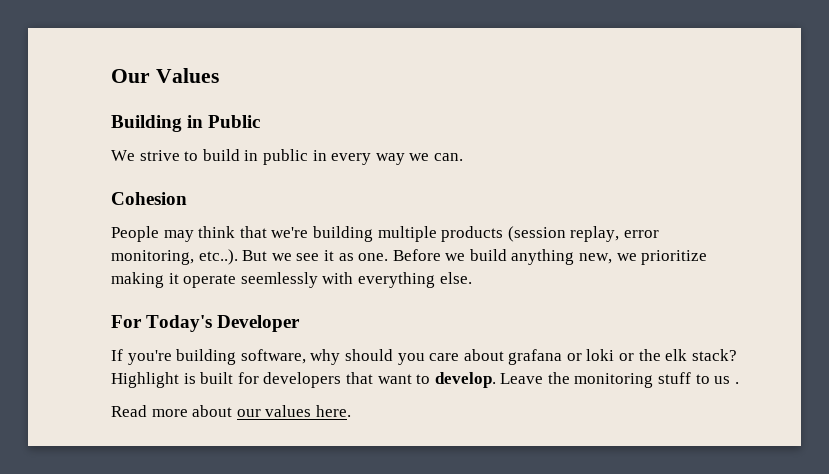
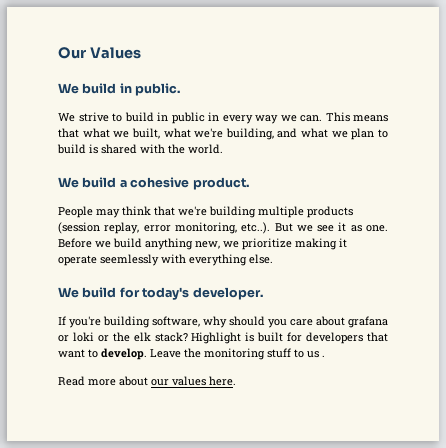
[111,115,261,132] Building in Public -> [58,83,181,96] We build in public.
[111,192,187,205] // Cohesion -> [325,112,388,122] [58,128,388,140] [57,144,223,154] [58,177,249,190] This means that what we built, what we're building, and what we plan to build is shared with the world. // We build a cohesive product.
[111,315,301,332] For Today's Developer -> [58,287,263,300] We build for today's developer.

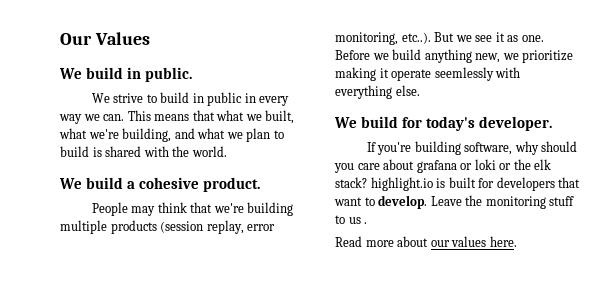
[191,332,242,344] Highlight -> [370,177,433,191] highlight.io

